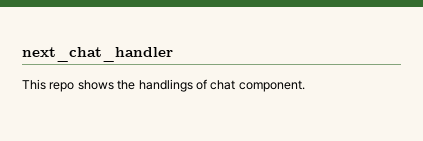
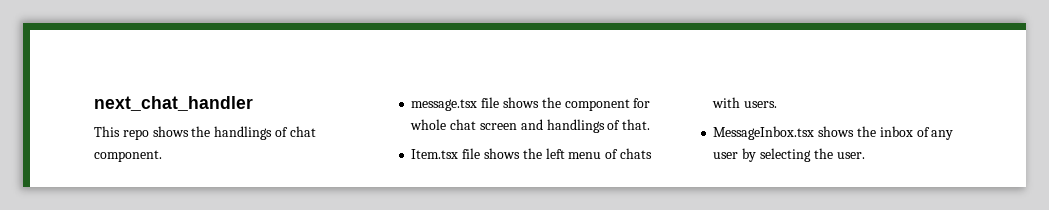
(305, 86) none -> [411,97,651,111] [410,119,651,133] [411,148,652,159] [712,97,778,108] [713,126,954,140] [713,148,865,162] // message.tsx file shows the component for whole chat screen and handlings of that. // Item.tsx file shows the left menu of chats with users. // MessageInbox.tsx shows the inbox of any user by selecting the user.

